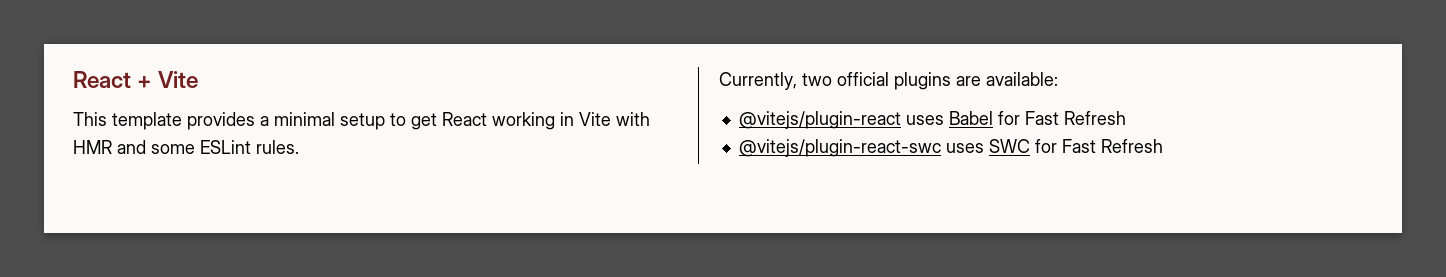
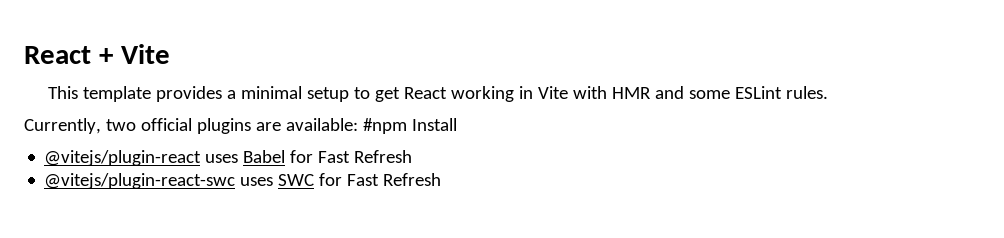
(1058, 79) none -> [362,118,457,134] #npm Install

